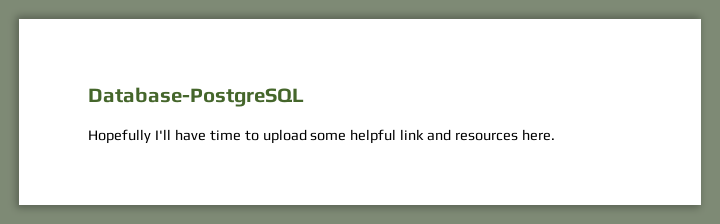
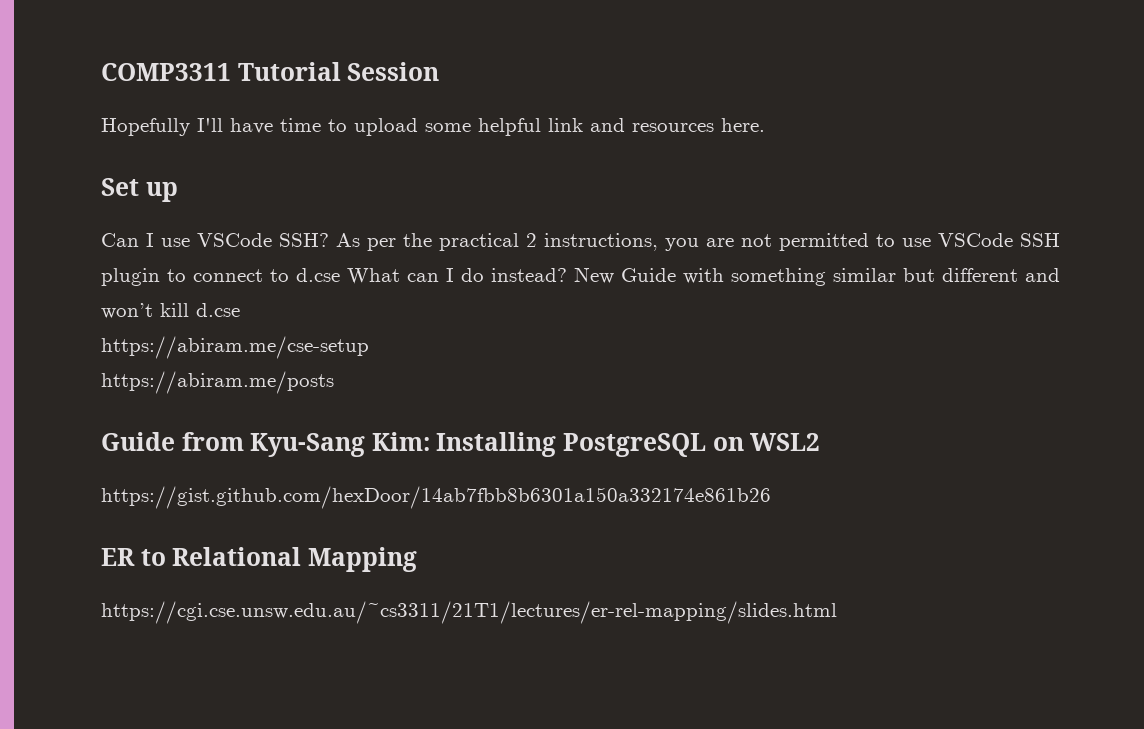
[88,87,304,107] Database-PostgreSQL -> [101,62,440,81] COMP3311 Tutorial Session
(556, 135) none -> [101,178,178,202] [101,233,1060,251] [101,267,1060,286] [101,303,240,319] [101,336,369,359] [101,371,334,394] [101,432,821,457] [101,486,771,509] [101,547,417,572] [101,601,837,624] // Set up // Can I use VSCode SSH? As per the practical 2 instructions, you are not permitted to use VSCode SSH plugin to connect to d.cse What can I do instead? New Guide with something similar but different and won’t kill d.cse // https://abiram.me/cse-setup // https://abiram.me/posts // Guide from Kyu-Sang Kim: Installing PostgreSQL on WSL2 // https://gist.github.com/hexDoor/14ab7fbb8b6301a150a332174e861b26 // ER to Relational Mapping // https://cgi.cse.unsw.edu.au/~cs3311/21T1/lectures/er-rel-mapping/slides.html

